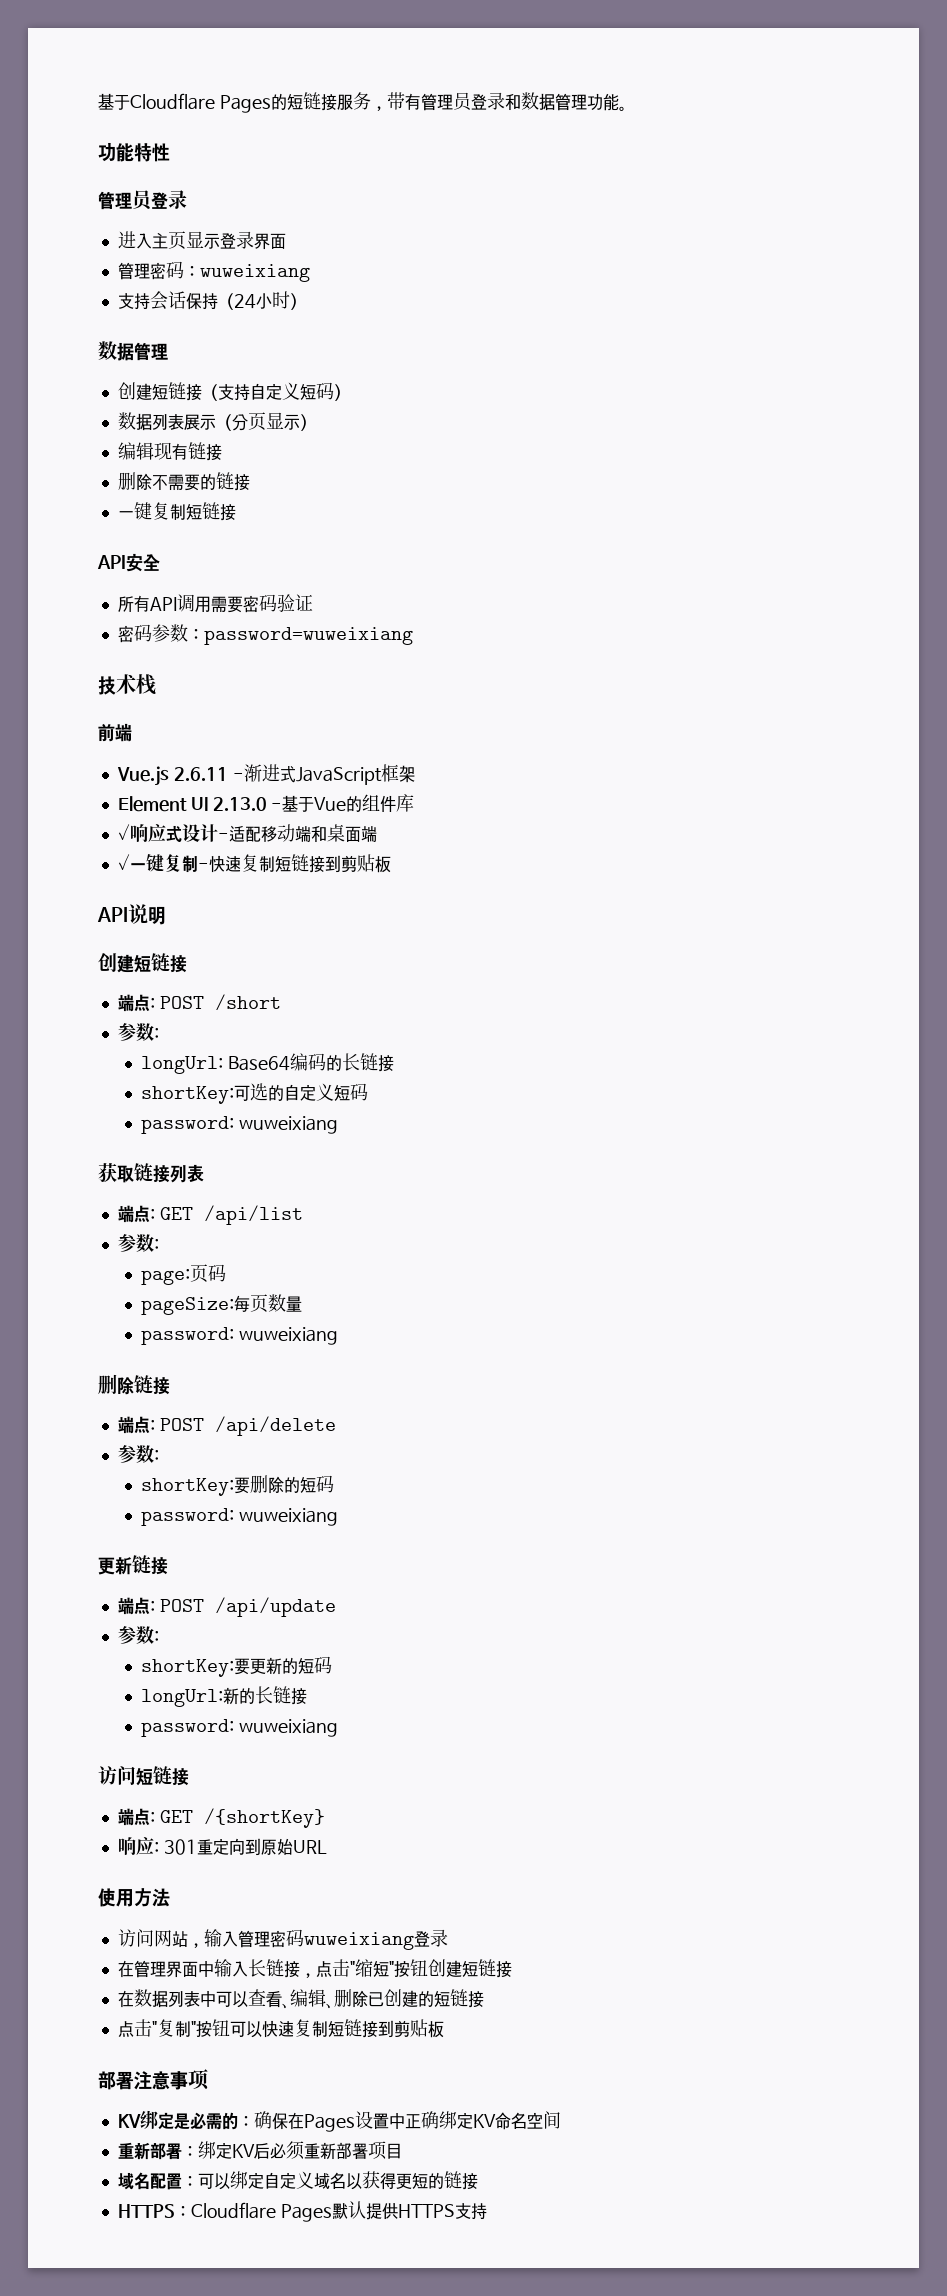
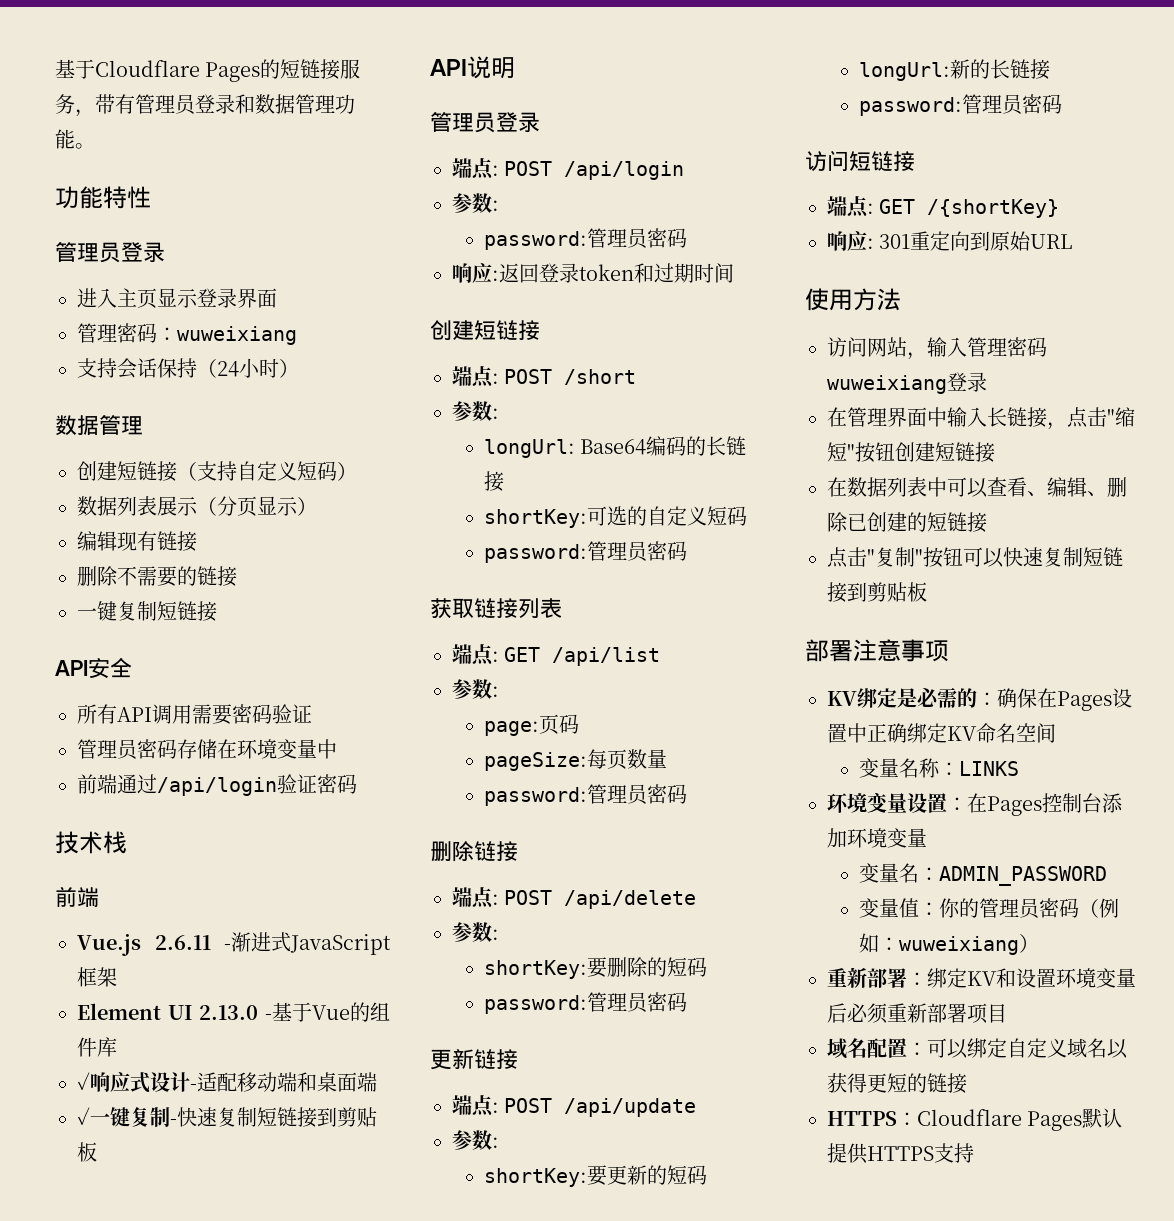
[117,624,413,645] 密码参数：password=wuweixiang -> [77,739,337,760] [77,774,357,796] 管理员密码存储在环境变量中 // 前端通过/api/login验证密码
(166, 915) none -> [430,112,540,133] [452,158,685,180] [452,193,499,213] [483,228,687,250] [452,263,734,283] // 管理员登录 // 端点: POST /api/login // 参数: // password:管理员密码 // 响应:返回登录token和过期时间
[238,1116,338,1134] wuweixiang -> [586,541,687,562] 管理员密码
[238,1327,338,1345] wuweixiang -> [586,784,687,805] 管理员密码
[238,1508,338,1526] wuweixiang -> [586,992,687,1013] 管理员密码
[238,1719,338,1737] wuweixiang -> [961,94,1062,115] 管理员密码
(561, 2120) none -> [858,758,1019,778] [827,792,1123,816] [827,828,927,848] [858,863,1107,886] [858,898,1119,919] [858,933,1039,955] // 变量名称：LINKS // 环境变量设置：在Pages控制台添加环境变量 // 变量名：ADMIN_PASSWORD // 变量值：你的管理员密码（例如：wuweixiang）
(255, 2151) none -> [996,968,1136,988] 和设置环境变量

